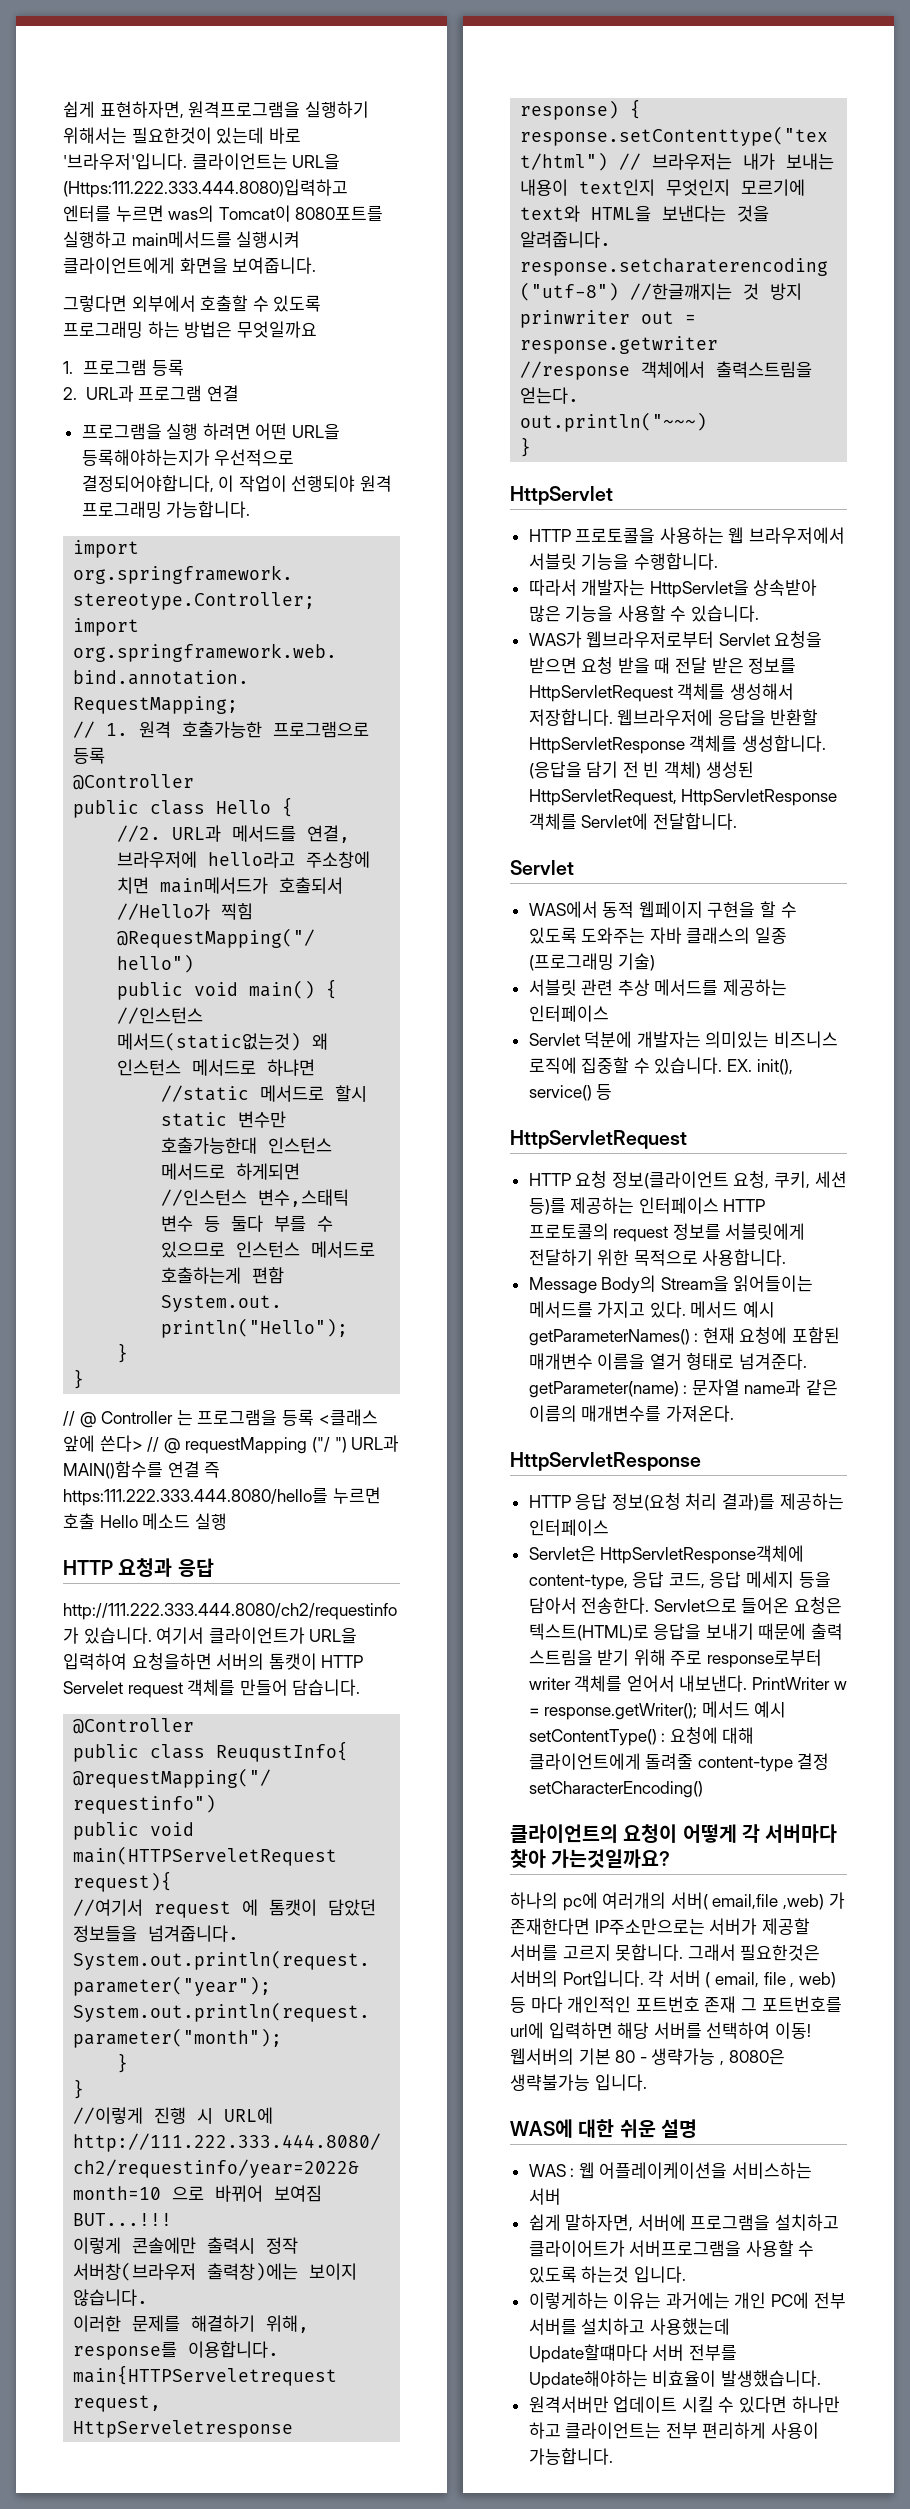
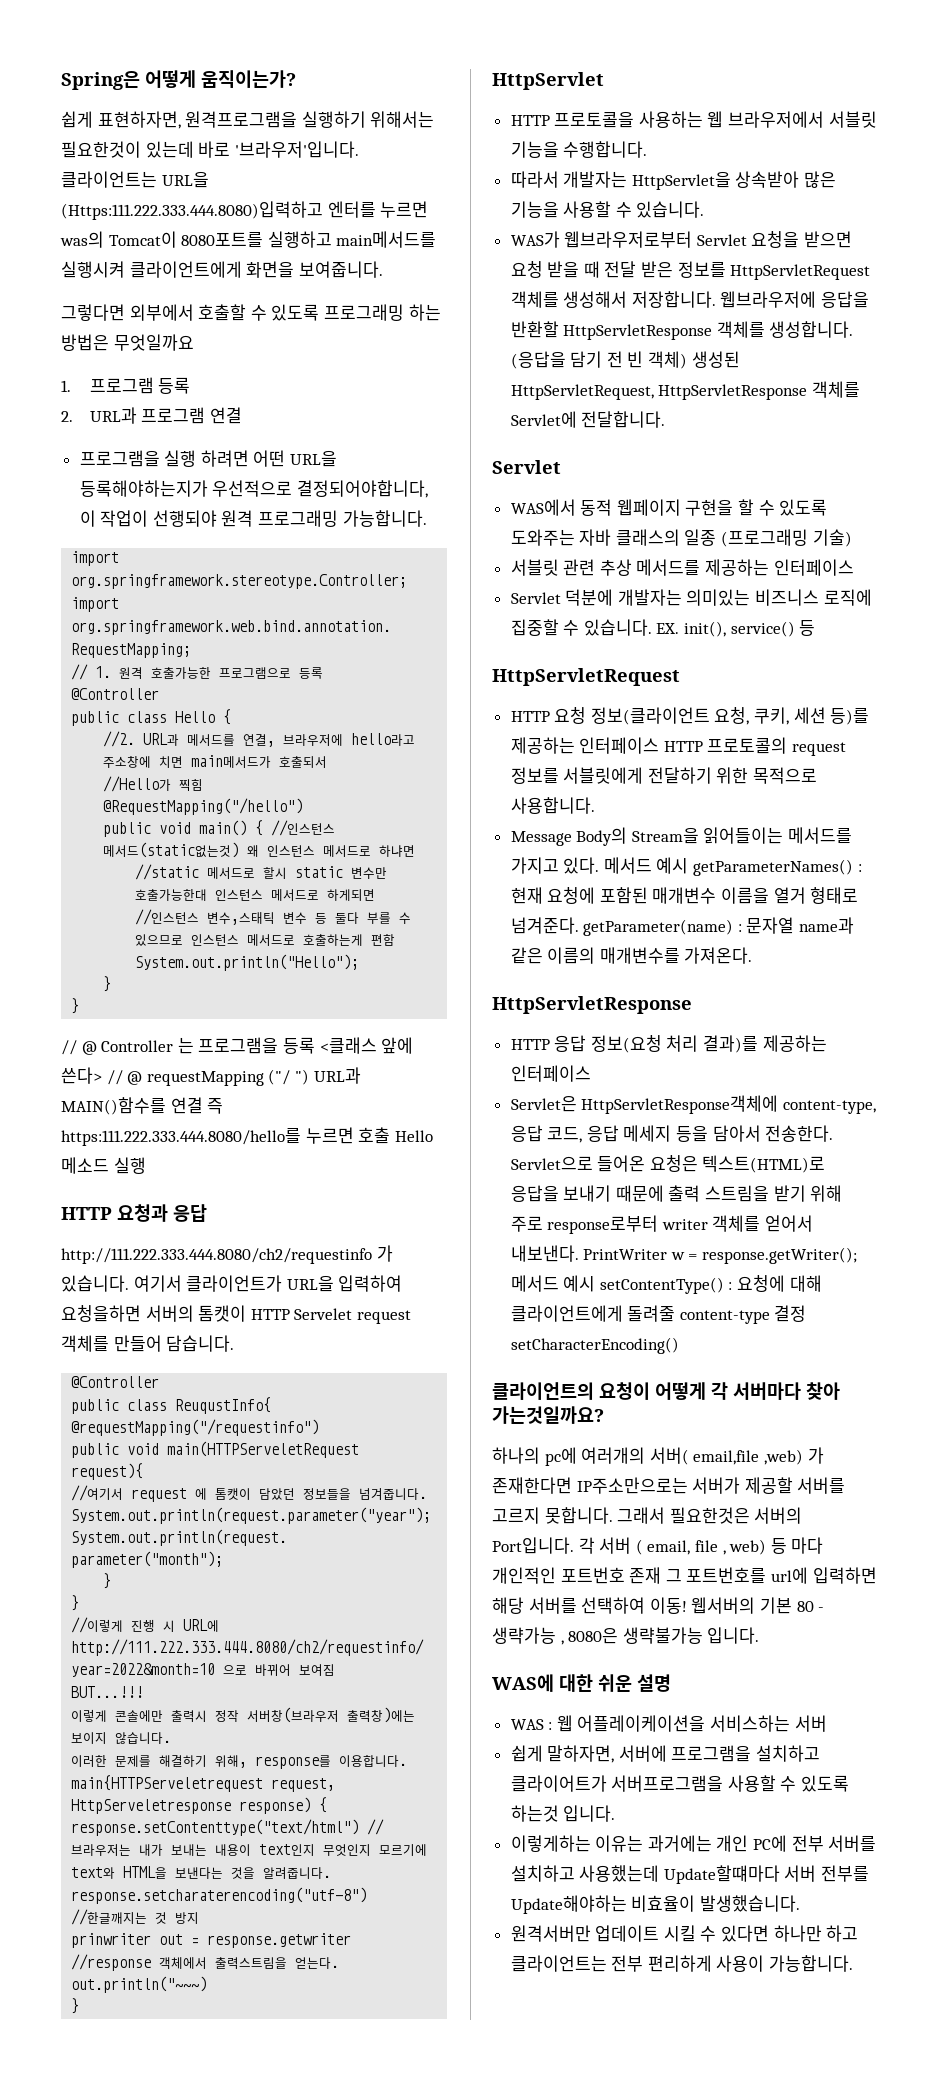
(63, 109) none -> [61,70,296,90] Spring은 어떻게 움직이는가? //

